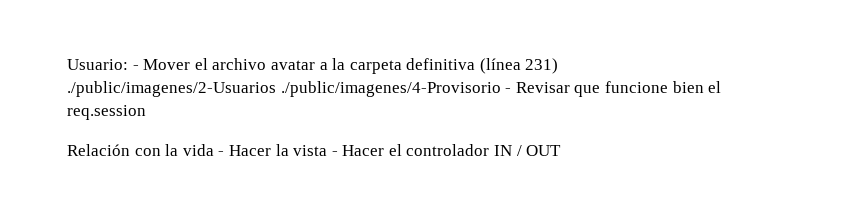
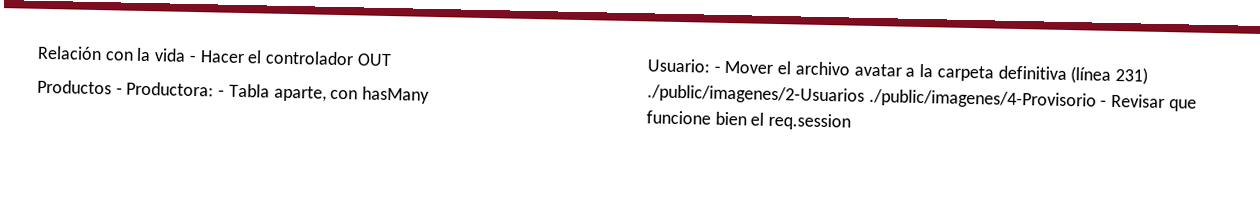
(67, 64) none -> [37,45,392,67] [37,79,431,104] Relación con la vida - Hacer el controlador OUT // Productos - Productora: - Tabla aparte, con hasMany //
[67,144,562,156] // Relación con la vida - Hacer la vista - Hacer el controlador IN / OUT -> (852, 121) none

